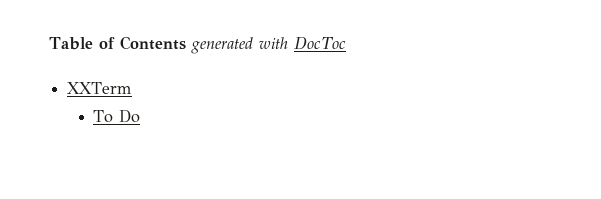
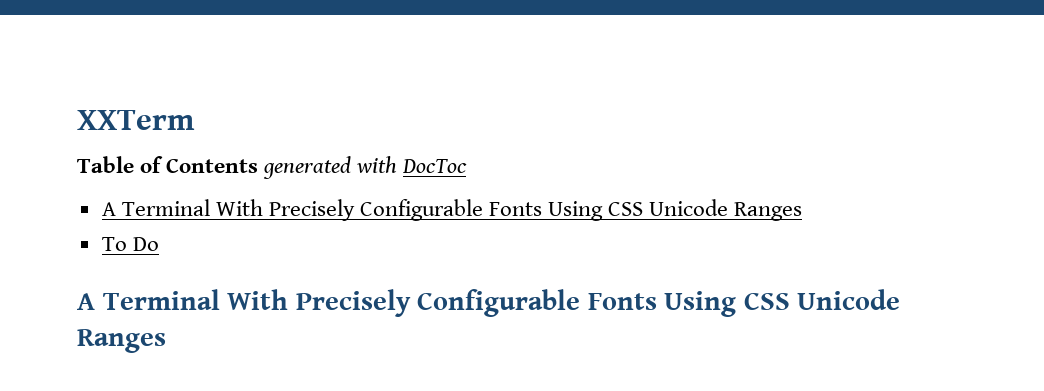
(49, 43) none -> [77,110,195,130] XXTerm //
[67,82,133,94] [93,109,141,123] XXTerm // To Do -> [101,199,803,221] [101,237,159,251] [77,289,901,317] [77,329,166,353] A Terminal With Precisely Configurable Fonts Using CSS Unicode Ranges // To Do // A Terminal With Precisely Configurable Fonts Using CSS Unicode Ranges

